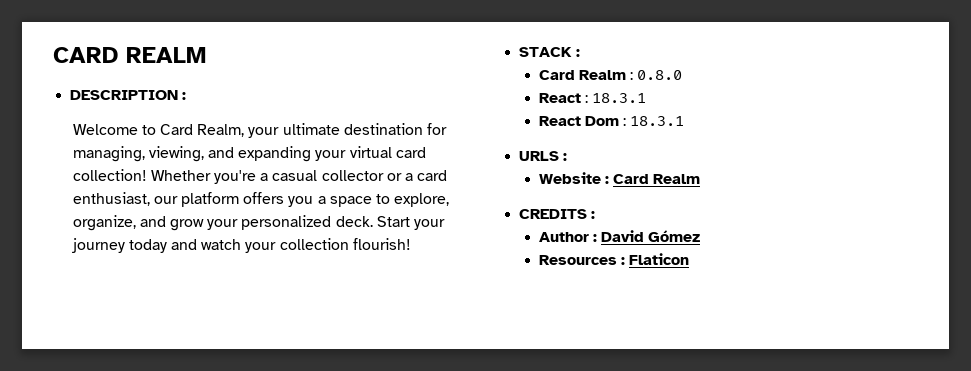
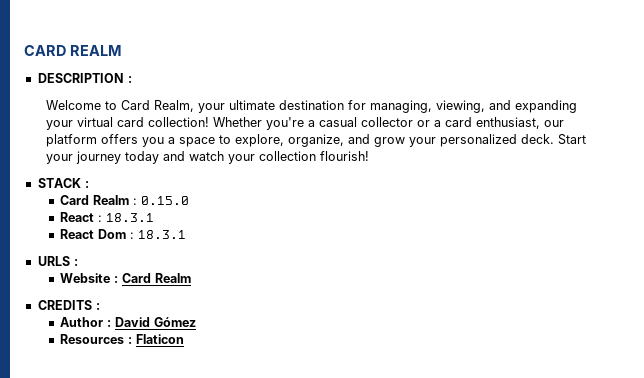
[637,70,683,80] 0.8.0 -> [140,196,189,205] 0.15.0

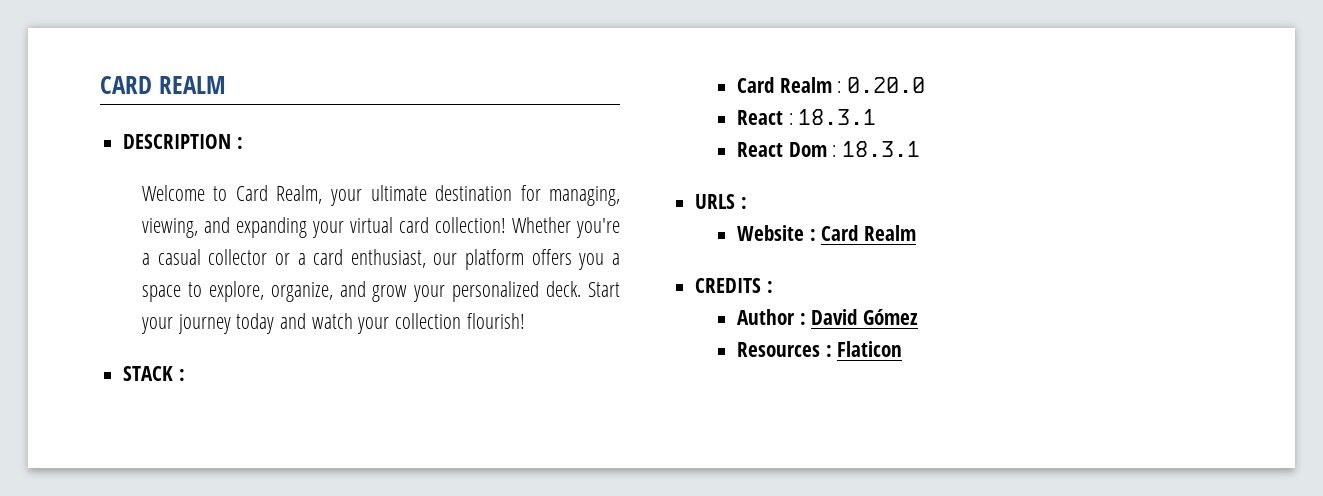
[140,196,189,205] 0.15.0 -> [847,77,926,93] 0.20.0

